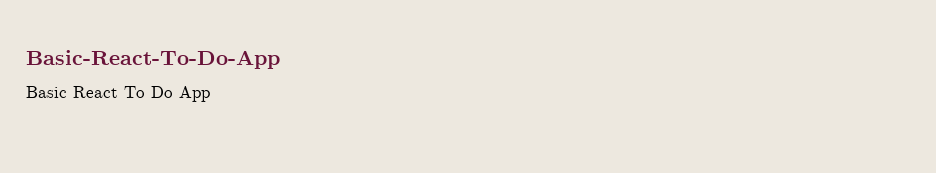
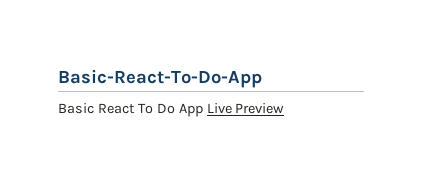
(210, 94) none -> [206,103,285,114] Live Preview

